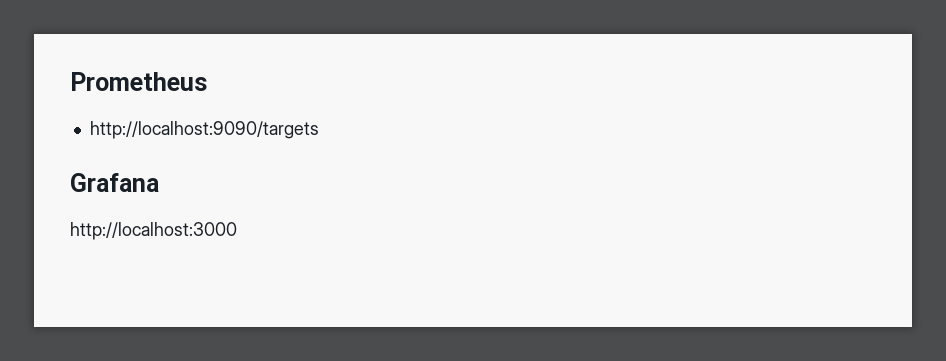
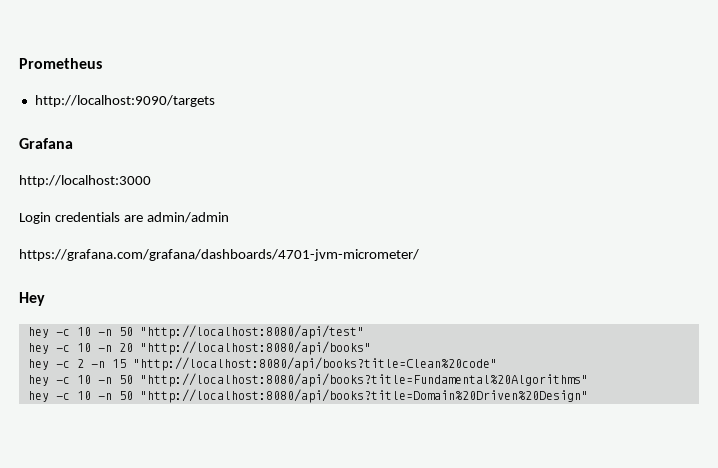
(237, 231) none -> [19,212,229,224] [19,249,419,261] [19,292,45,306] [27,325,364,339] [27,341,371,355] [27,357,497,371] [27,373,588,387] [27,389,588,403] // Login credentials are admin/admin // https://grafana.com/grafana/dashboards/4701-jvm-micrometer/ // Hey // hey -c 10 -n 50 "http://localhost:8080/api/test" // hey -c 10 -n 20 "http://localhost:8080/api/books" // hey -c 2 -n 15 "http://localhost:8080/api/books?title=Clean%20code" // hey -c 10 -n 50 "http://localhost:8080/api/books?title=Fundamental%20Algorithms" // hey -c 10 -n 50 "http://localhost:8080/api/books?title=Domain%20Driven%20Design"

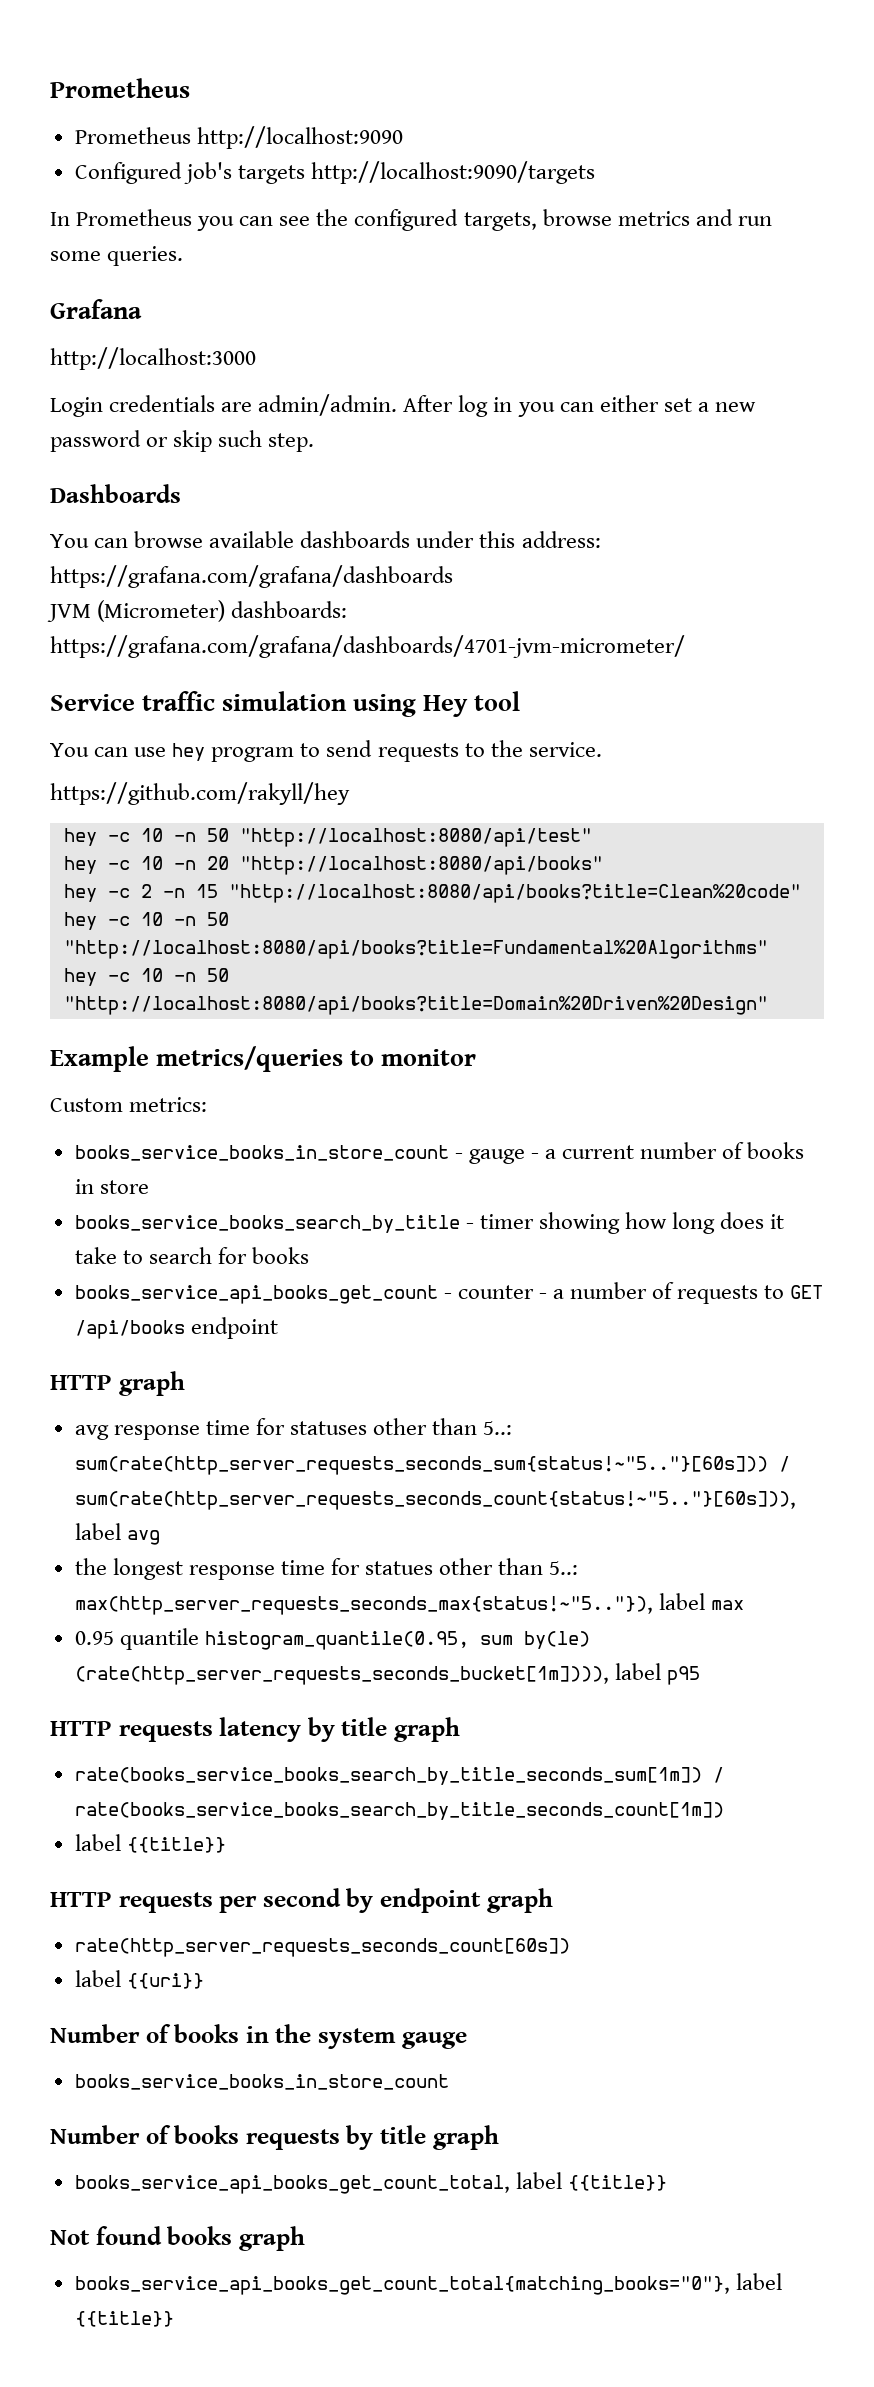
[34,95,215,107] http://localhost:9090/targets -> [74,126,403,149] [74,161,595,184] [50,209,772,231] [50,246,184,266] Prometheus http://localhost:9090 // Configured job's targets http://localhost:9090/targets // In Prometheus you can see the configured targets, browse metrics and run some queries.
[146,212,229,223] [19,249,419,261] [19,292,45,306] admin/admin // https://grafana.com/grafana/dashboards/4701-jvm-micrometer/ // Hey -> [258,394,756,417] [50,430,315,452] [50,484,181,503] [50,531,601,548] [50,565,453,588] [47,600,348,622] [50,635,685,658] [50,691,521,717] [50,740,602,762] [50,782,350,805] admin/admin. After log in you can either set a new password or skip such step. // Dashboards // You can browse available dashboards under this address: https://grafana.com/grafana/dashboards // JVM (Micrometer) dashboards: https://grafana.com/grafana/dashboards/4701-jvm-micrometer/ // Service traffic simulation using Hey tool // You can use hey program to send requests to the service. // https://github.com/rakyll/hey
(588, 396) none -> [50,1046,477,1072] [50,1097,208,1112] [74,1142,805,1164] [74,1179,149,1194] [74,1212,785,1234] [74,1247,310,1264] [74,1282,824,1304] [74,1317,278,1339] [50,1371,185,1396] [74,1418,513,1440] [74,1456,790,1475] [74,1491,796,1510] [74,1523,160,1545] [74,1558,579,1580] [74,1593,744,1615] [74,1628,590,1650] [74,1663,700,1685] [50,1717,461,1742] [74,1767,724,1785] [74,1802,724,1820] [74,1834,226,1853] [50,1888,553,1913] [74,1938,570,1957] [74,1970,204,1989] [50,2024,467,2049] [74,2074,449,2090] [50,2125,499,2150] [74,2172,667,2194] [50,2226,305,2251] [74,2273,782,2295] [74,2311,174,2327] // Example metrics/queries to monitor // Custom metrics: // books_service_books_in_store_count - gauge - a current number of books in store // books_service_books_search_by_title - timer showing how long does it take to search for books // books_service_api_books_get_count - counter - a number of requests to GET /api/books endpoint // HTTP graph // avg response time for statuses other than 5..: sum(rate(http_server_requests_seconds_sum{status!~"5.."}[60s])) / sum(rate(http_server_requests_seconds_count{status!~"5.."}[60s])), label avg // the longest response time for statues other than 5..: max(http_server_requests_seconds_max{status!~"5.."}), label max // 0.95 quantile histogram_quantile(0.95, sum by(le) (rate(http_server_requests_seconds_bucket[1m]))), label p95 // HTTP requests latency by title graph // rate(books_service_books_search_by_title_seconds_sum[1m]) / rate(books_service_books_search_by_title_seconds_count[1m]) // label {{title}} // HTTP requests per second by endpoint graph // rate(http_server_requests_seconds_count[60s]) // label {{uri}} // Number of books in the system gauge // books_service_books_in_store_count // Number of books requests by title graph // books_service_api_books_get_count_total, label {{title}} // Not found books graph // books_service_api_books_get_count_total{matching_books="0"}, label {{title}}

